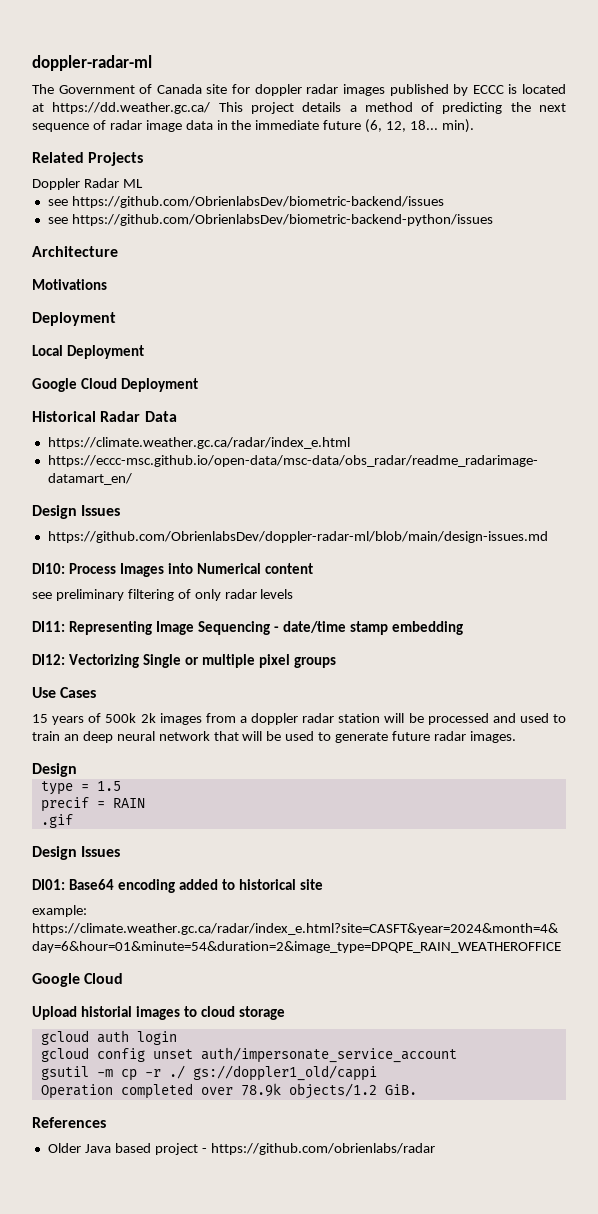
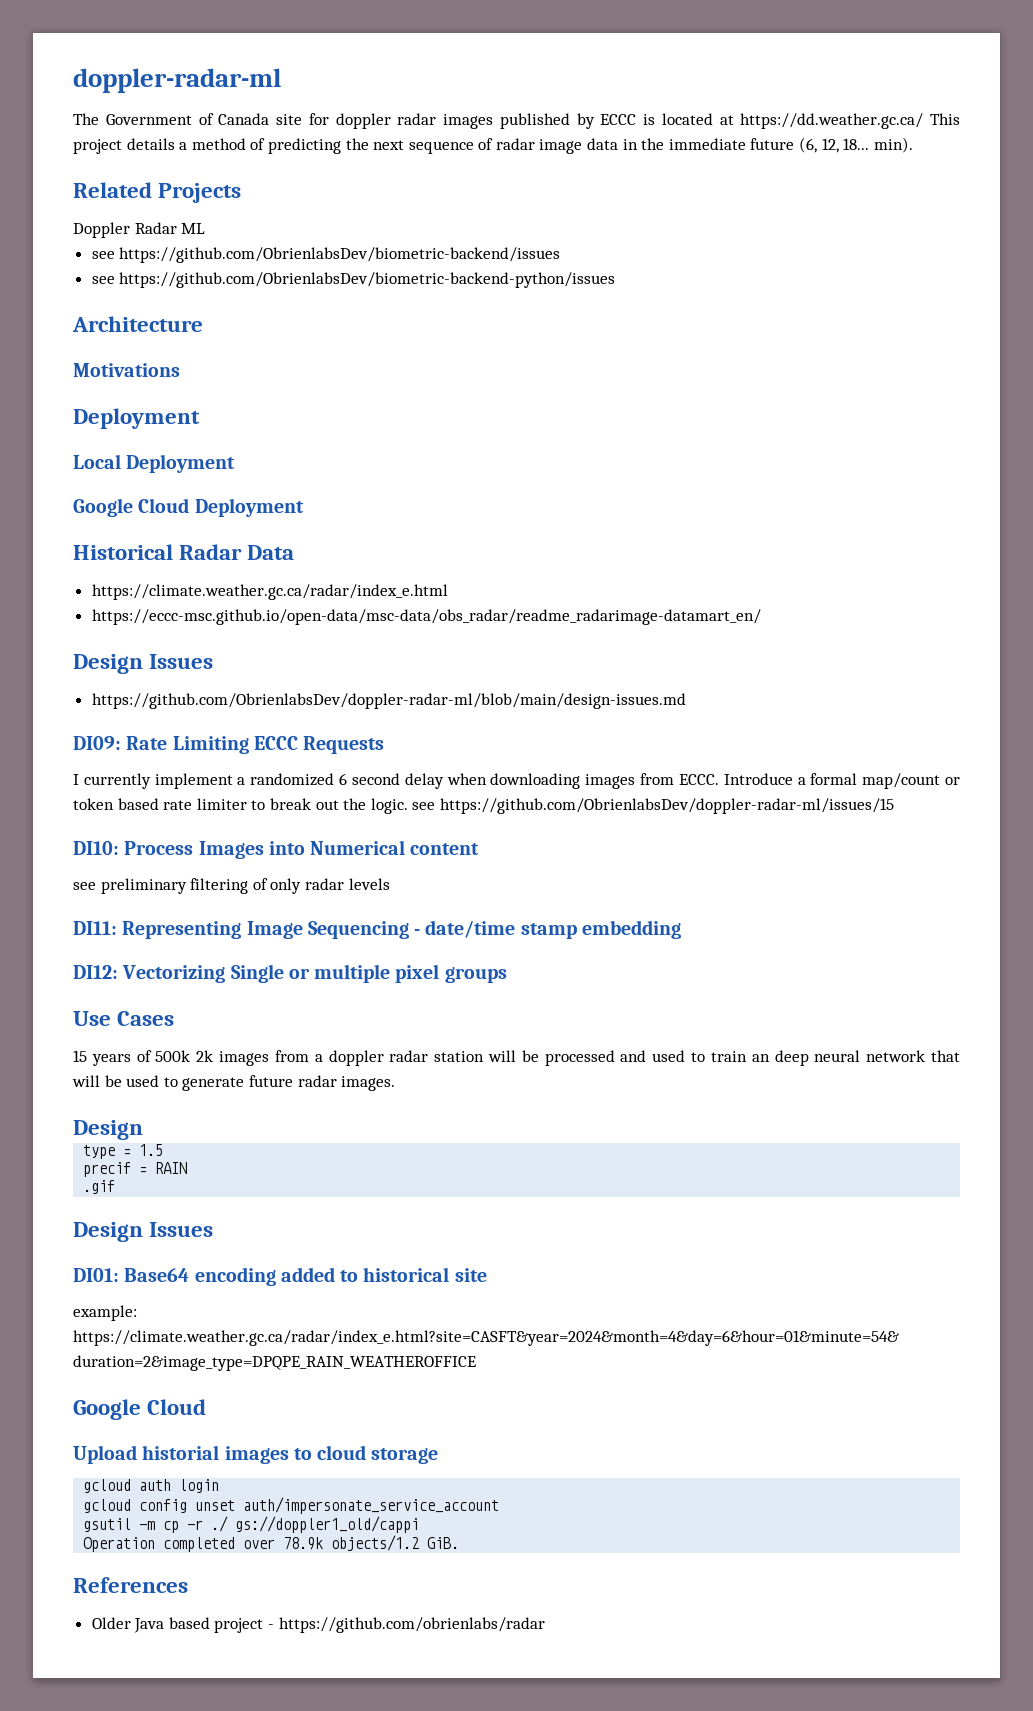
(548, 537) none -> [73,736,385,754] [73,773,961,789] [73,798,894,814] // DI09: Rate Limiting ECCC Requests // I currently implement a randomized 6 second delay when downloading images from ECCC. Introduce a formal map/count or token based rate limiter to break out the logic. see https://github.com/ObrienlabsDev/doppler-radar-ml/issues/15

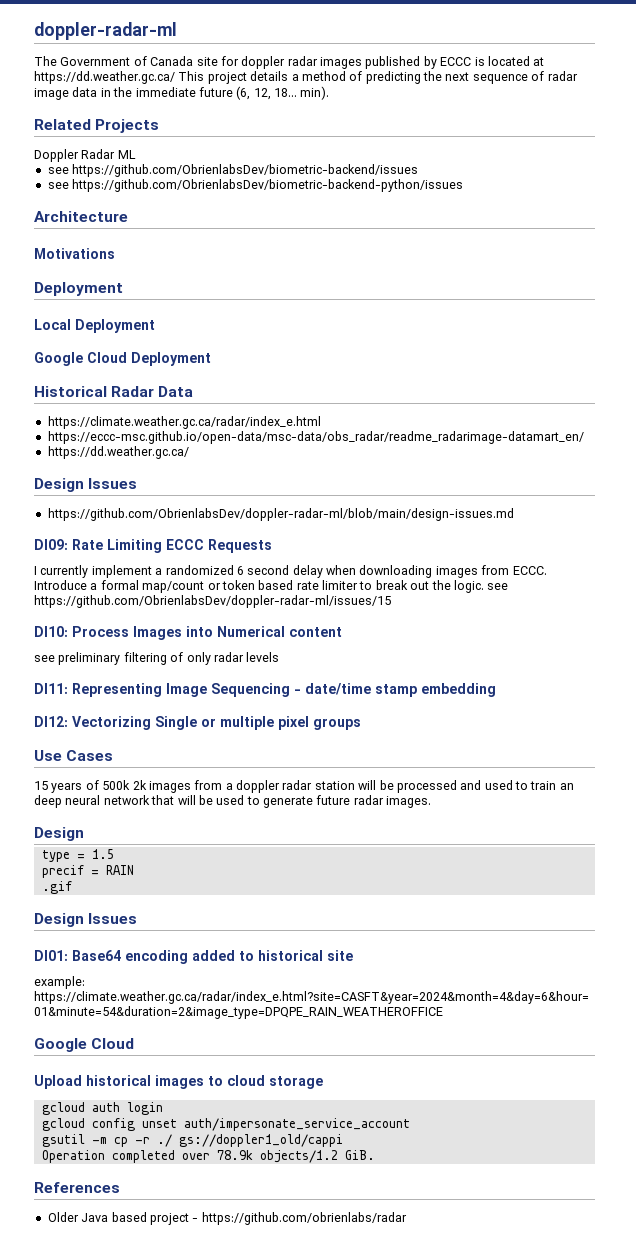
(761, 617) none -> [47,446,189,459] // https://dd.weather.gc.ca/
[142,1445,220,1460] historial -> [86,1075,151,1086] historical

